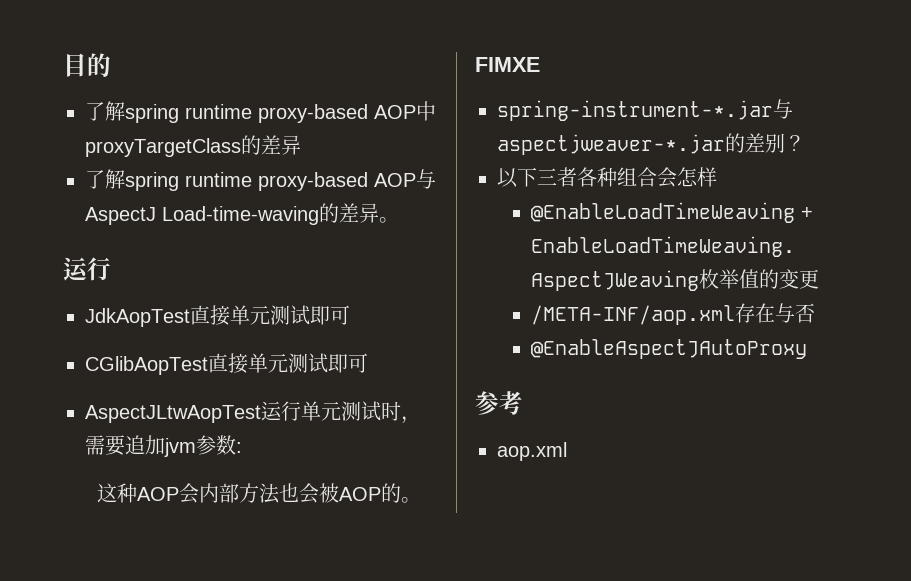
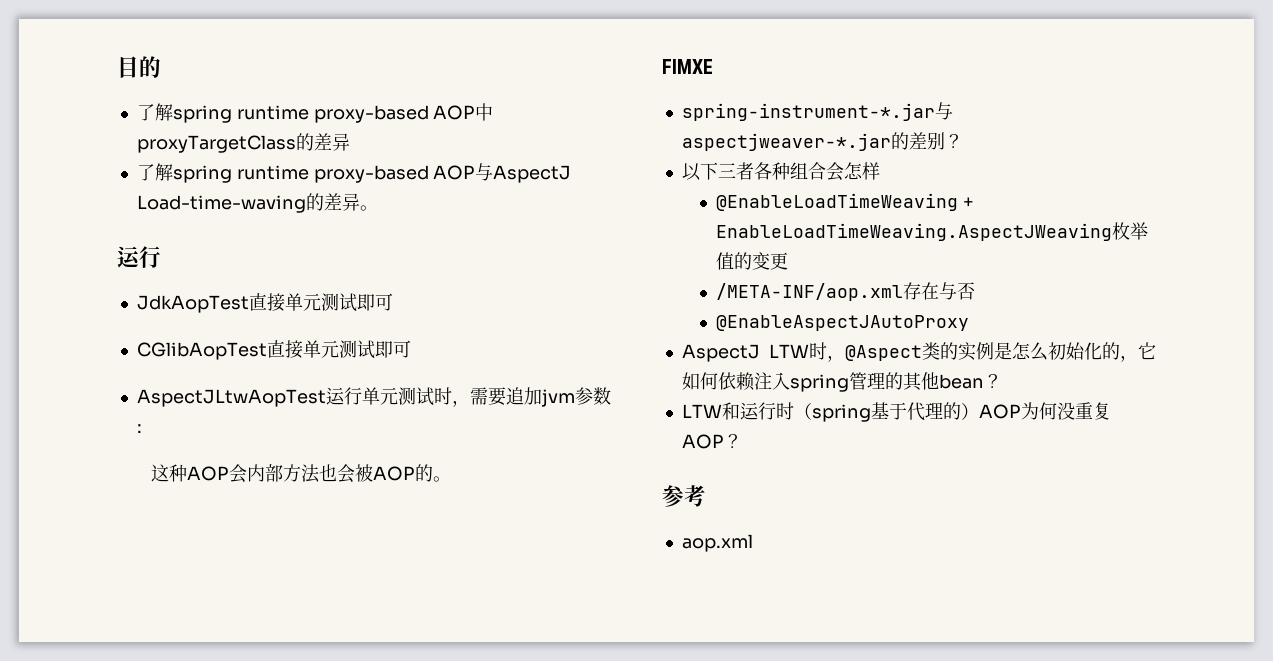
(808, 349) none -> [681,342,1156,362] [681,372,1002,392] [681,402,1111,422] [681,434,742,449] // AspectJ LTW时，@Aspect类的实例是怎么初始化的，它如何依赖注入spring管理的其他bean？ // LTW和运行时（spring基于代理的）AOP为何没重复AOP？

